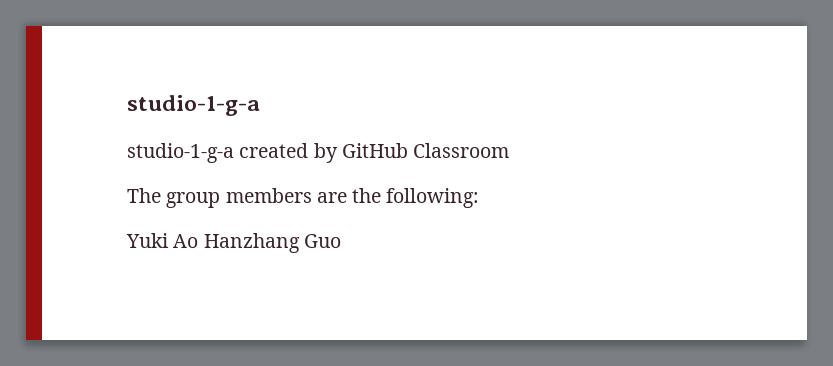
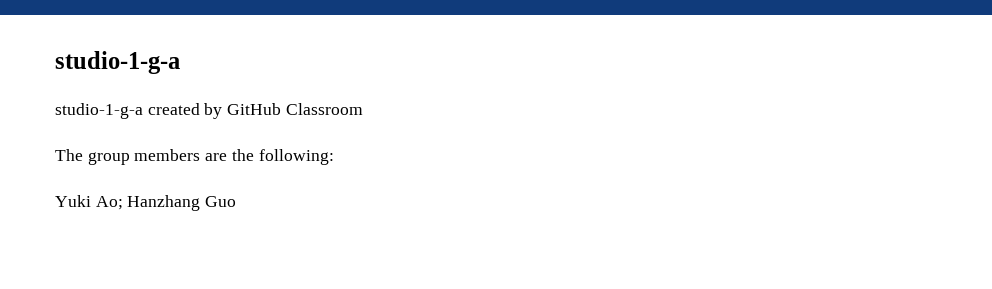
[173,234,199,248] Ao -> [95,196,123,210] Ao;

